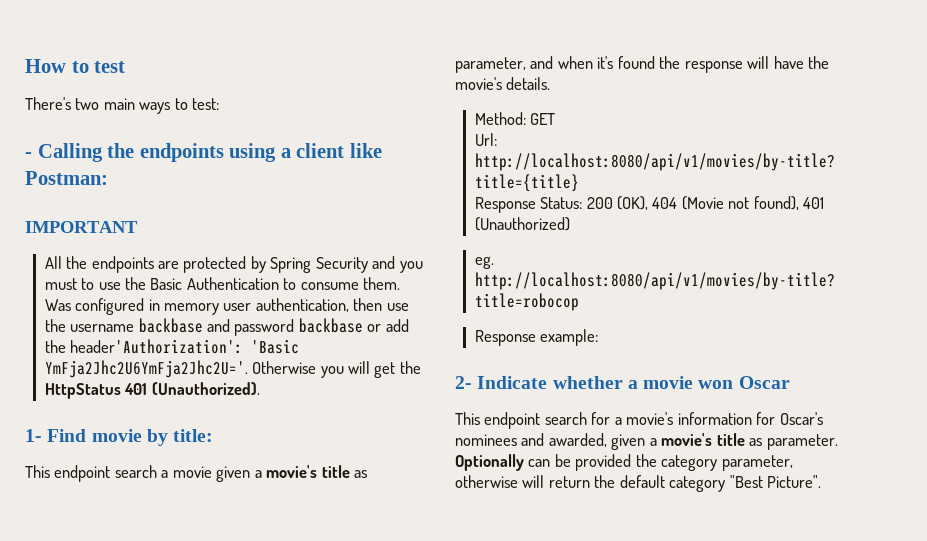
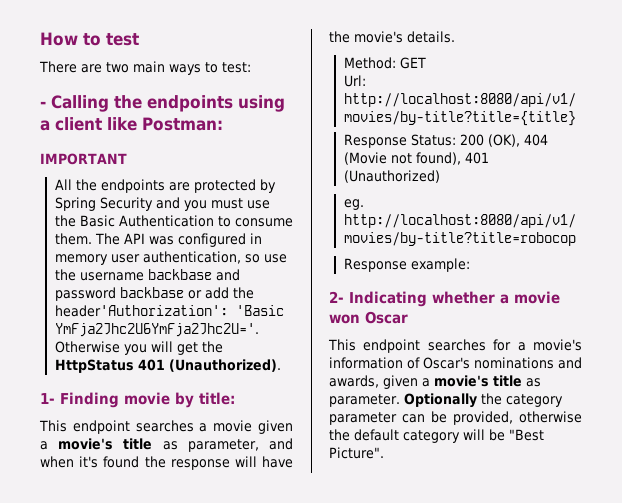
[25,97,71,110] There's -> [39,61,102,73] There are
[81,278,95,290] to -> (243, 203) none
[44,299,71,311] Was -> [94,233,174,245] The API was
[353,298,383,311] then -> [244,254,260,263] so
[47,429,87,442] Find -> [60,392,119,408] Finding
[114,465,157,478] search -> [135,420,194,432] searches
[477,376,548,389] Indicate -> [349,291,427,307] Indicating
[544,412,587,425] search -> [427,339,486,351] searches
[756,412,823,425] [455,433,607,447] for Oscar's nominees and awarded, -> [407,357,582,369] [329,375,379,388] of Oscar's nominations and awards,
[528,454,793,471] [455,475,590,488] can be provided the category parameter, otherwise will return -> [480,393,563,407] [329,411,582,425] the category parameter can be provided, otherwise
(726, 484) none -> [463,429,505,441] will be

